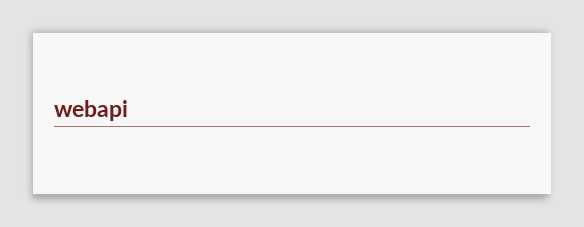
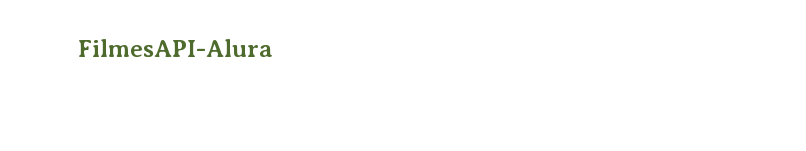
[54,100,128,121] webapi -> [78,39,273,57] FilmesAPI-Alura

